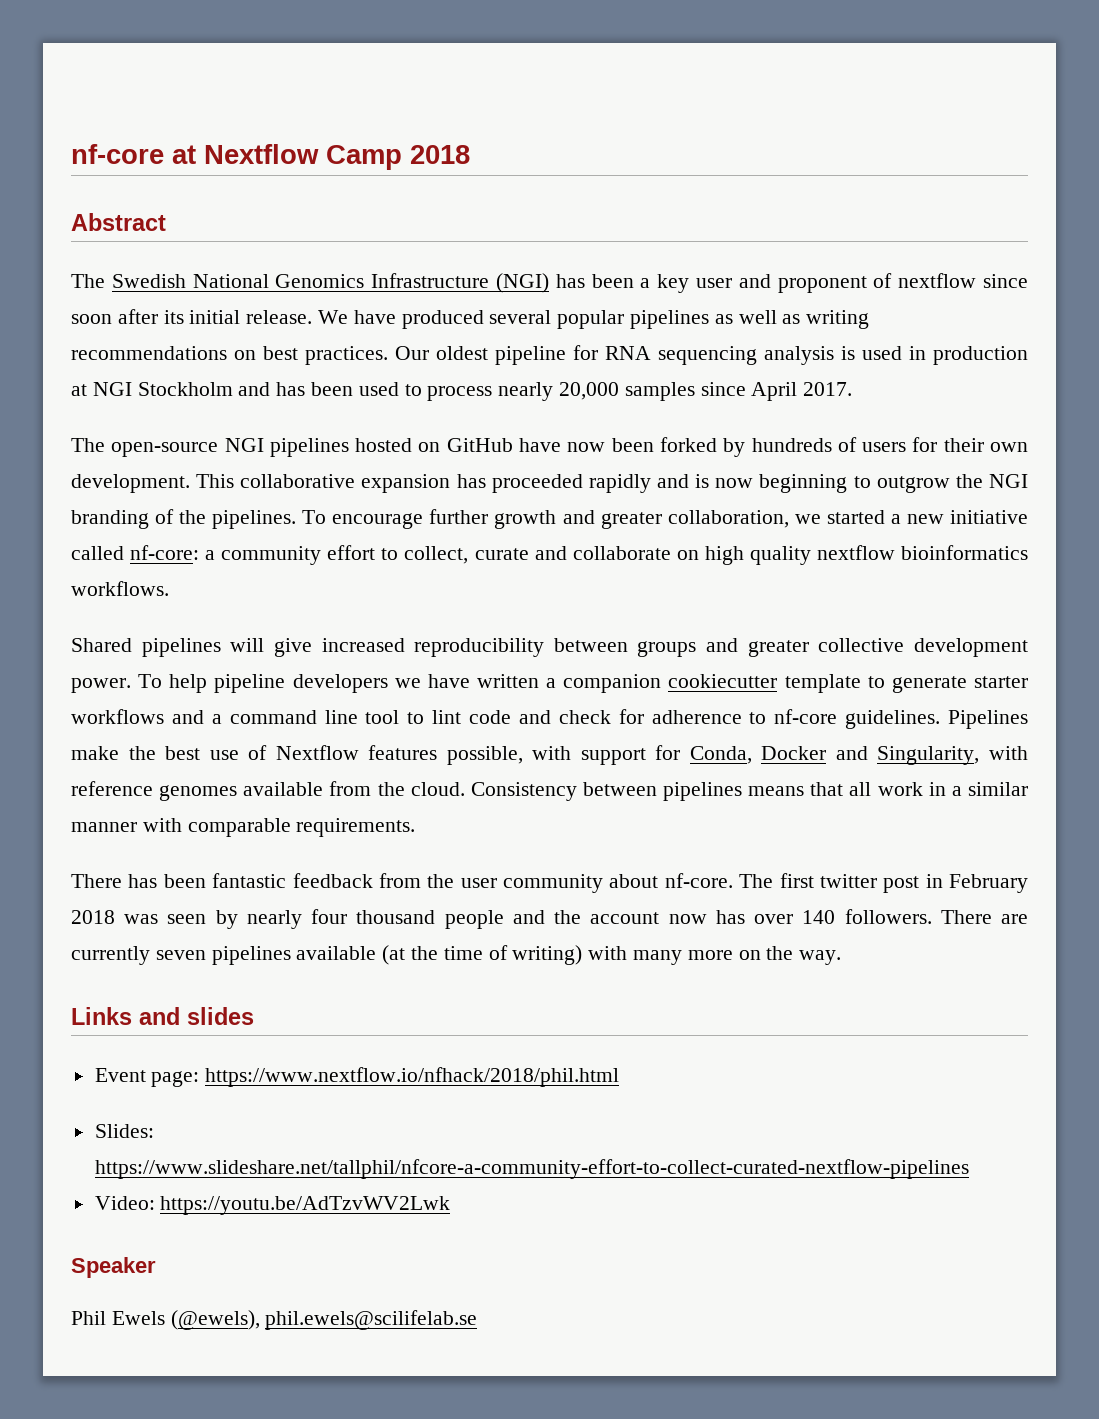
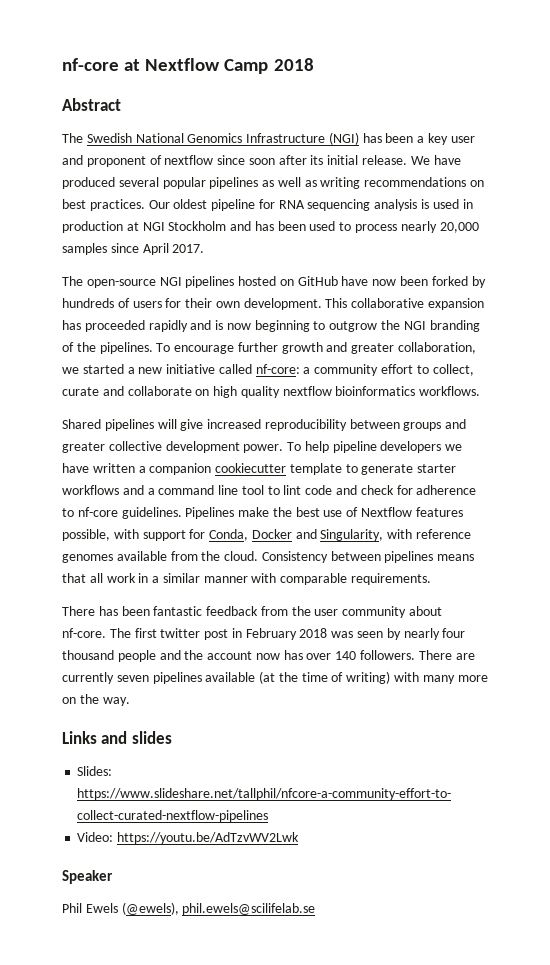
[94,1067,620,1087] // Event page: https://www.nextflow.io/nfhack/2018/phil.html -> (172, 737) none

